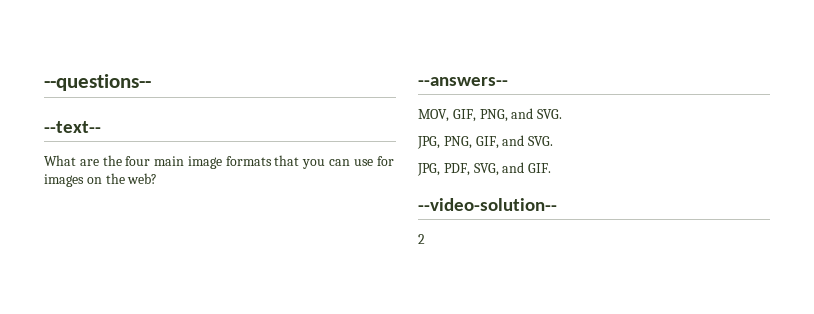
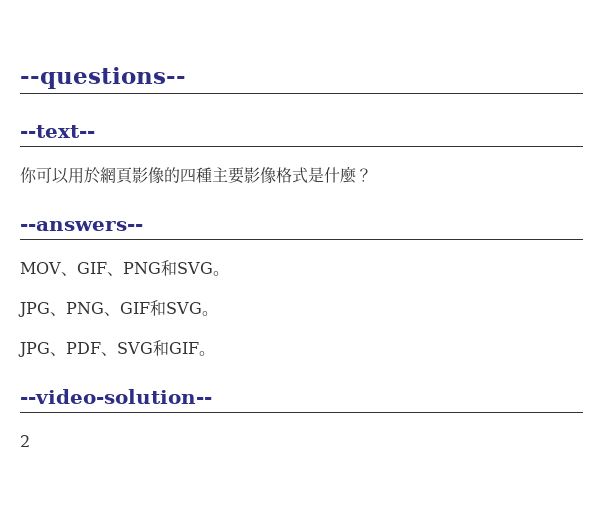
[44,155,394,169] [44,173,158,187] [418,77,508,86] [418,108,563,122] [417,135,554,149] [417,162,552,176] What are the four main image formats that you can use for images on the web? // --answers-- // MOV, GIF, PNG, and SVG. // JPG, PNG, GIF, and SVG. // JPG, PDF, SVG, and GIF. -> [20,166,372,184] [20,221,143,231] [20,260,229,276] [18,300,218,317] [18,340,215,357] 你可以用於網頁影像的四種主要影像格式是什麼？ // --answers-- // MOV、GIF、PNG和SVG。 // JPG、PNG、GIF和SVG。 // JPG、PDF、SVG和GIF。

